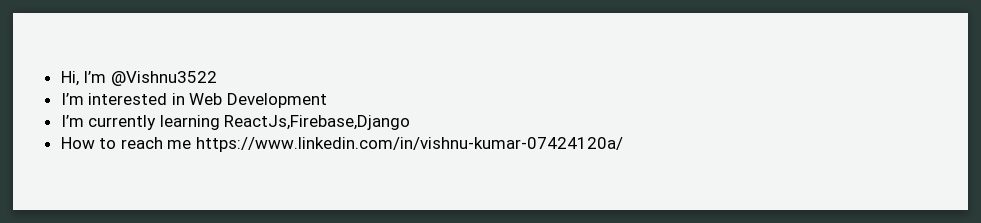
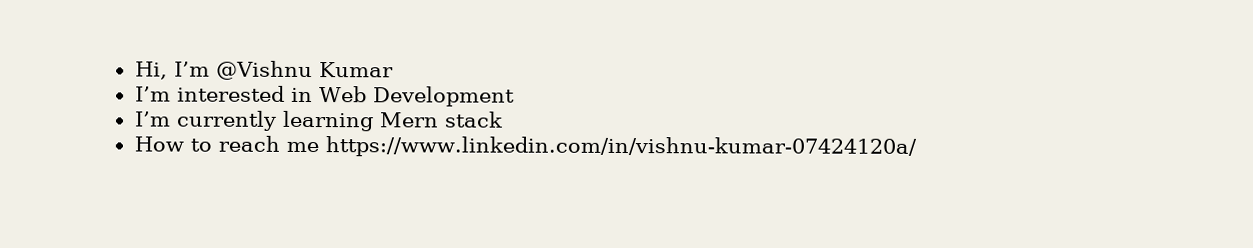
[110,71,217,86] @Vishnu3522 -> [215,60,394,81] @Vishnu Kumar
[224,115,411,130] ReactJs,Firebase,Django -> [378,111,503,128] Mern stack

